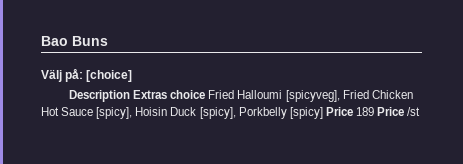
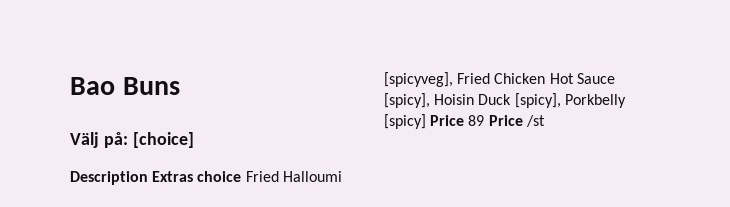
[355,107,374,116] 189 -> [468,115,485,126] 89

